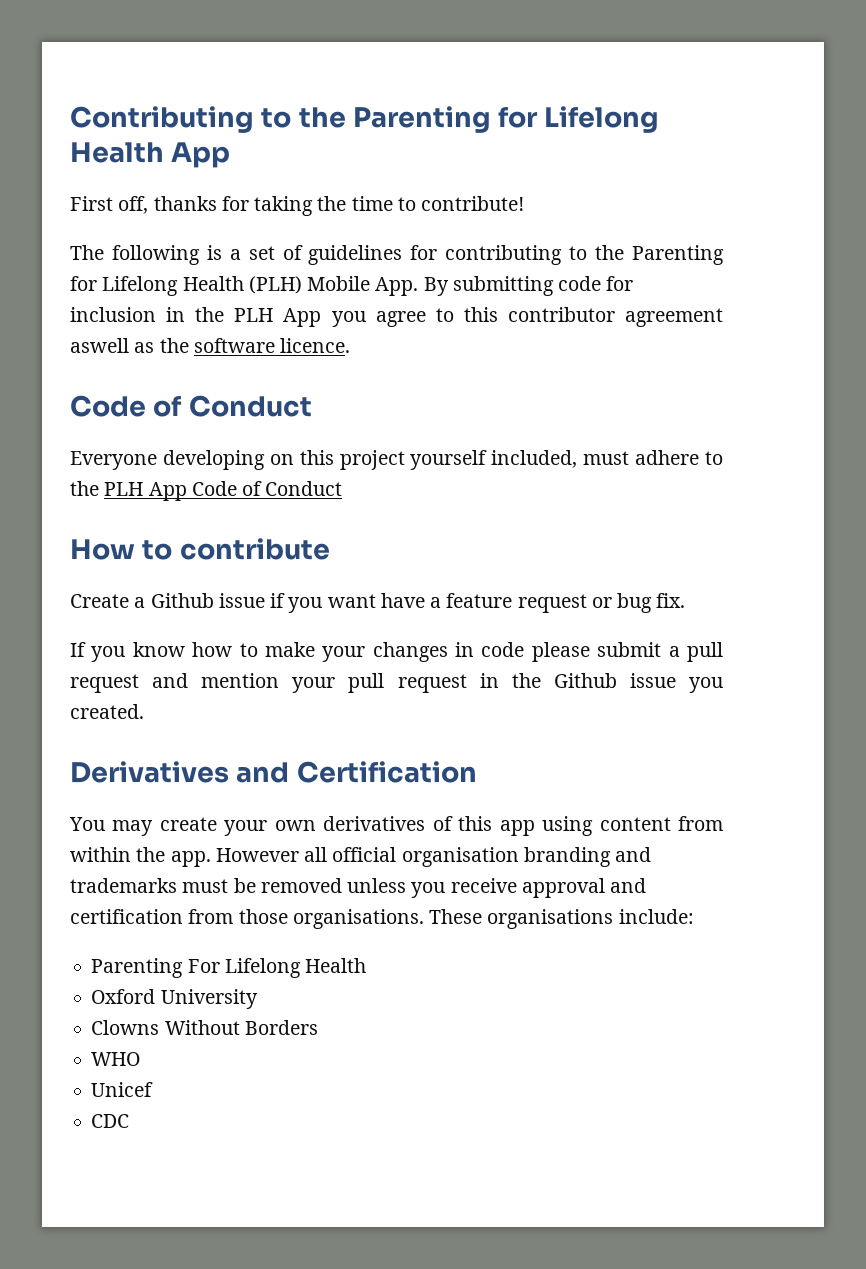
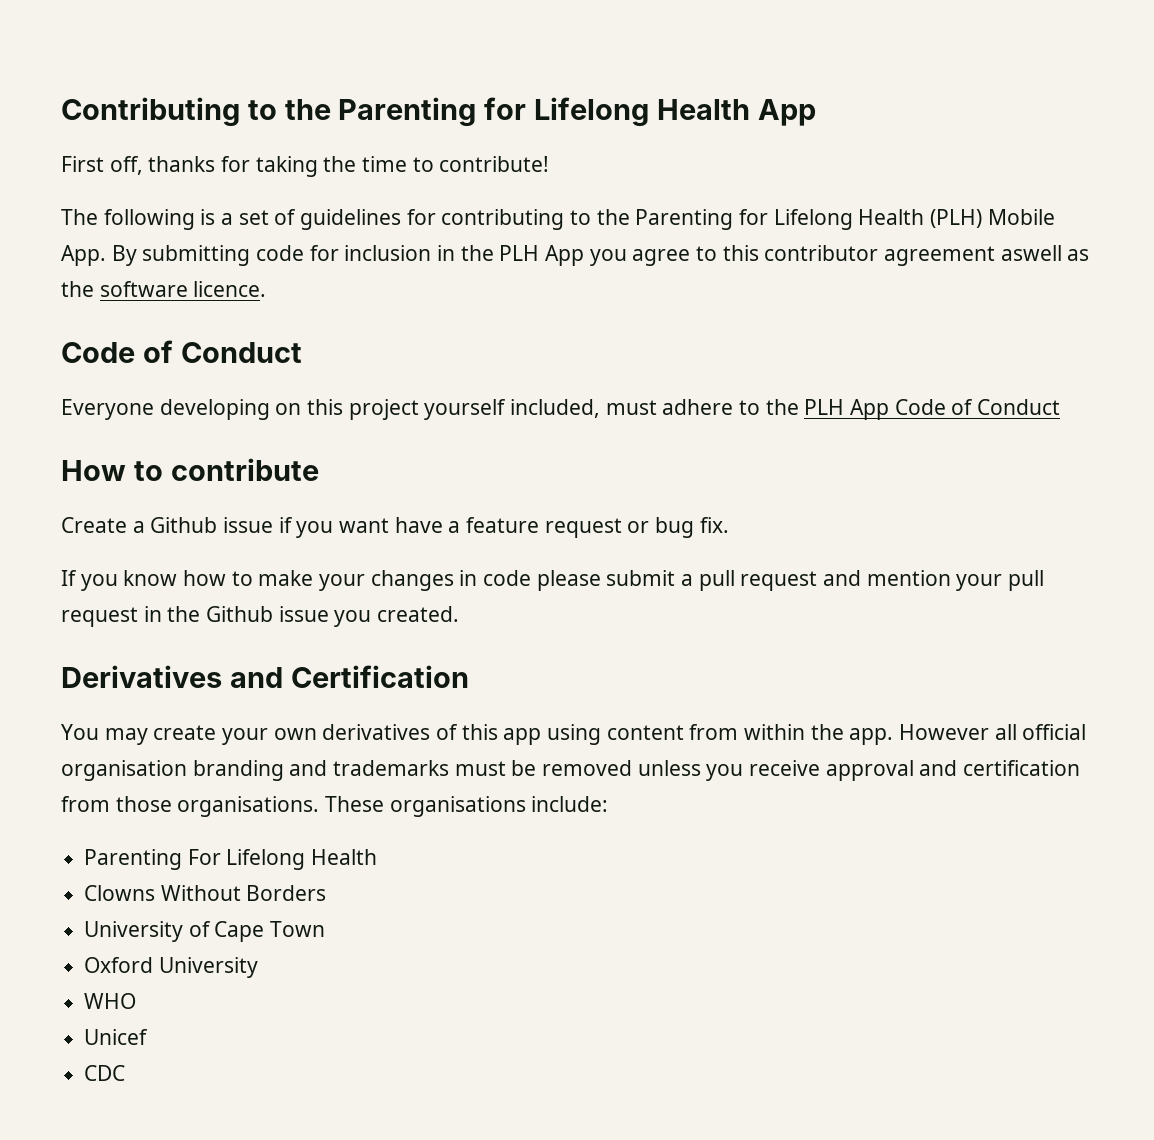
[91,989,258,1009] // Oxford University -> (378, 857) none
(318, 1027) none -> [84,921,326,942] [84,957,258,978] // University of Cape Town // Oxford University

